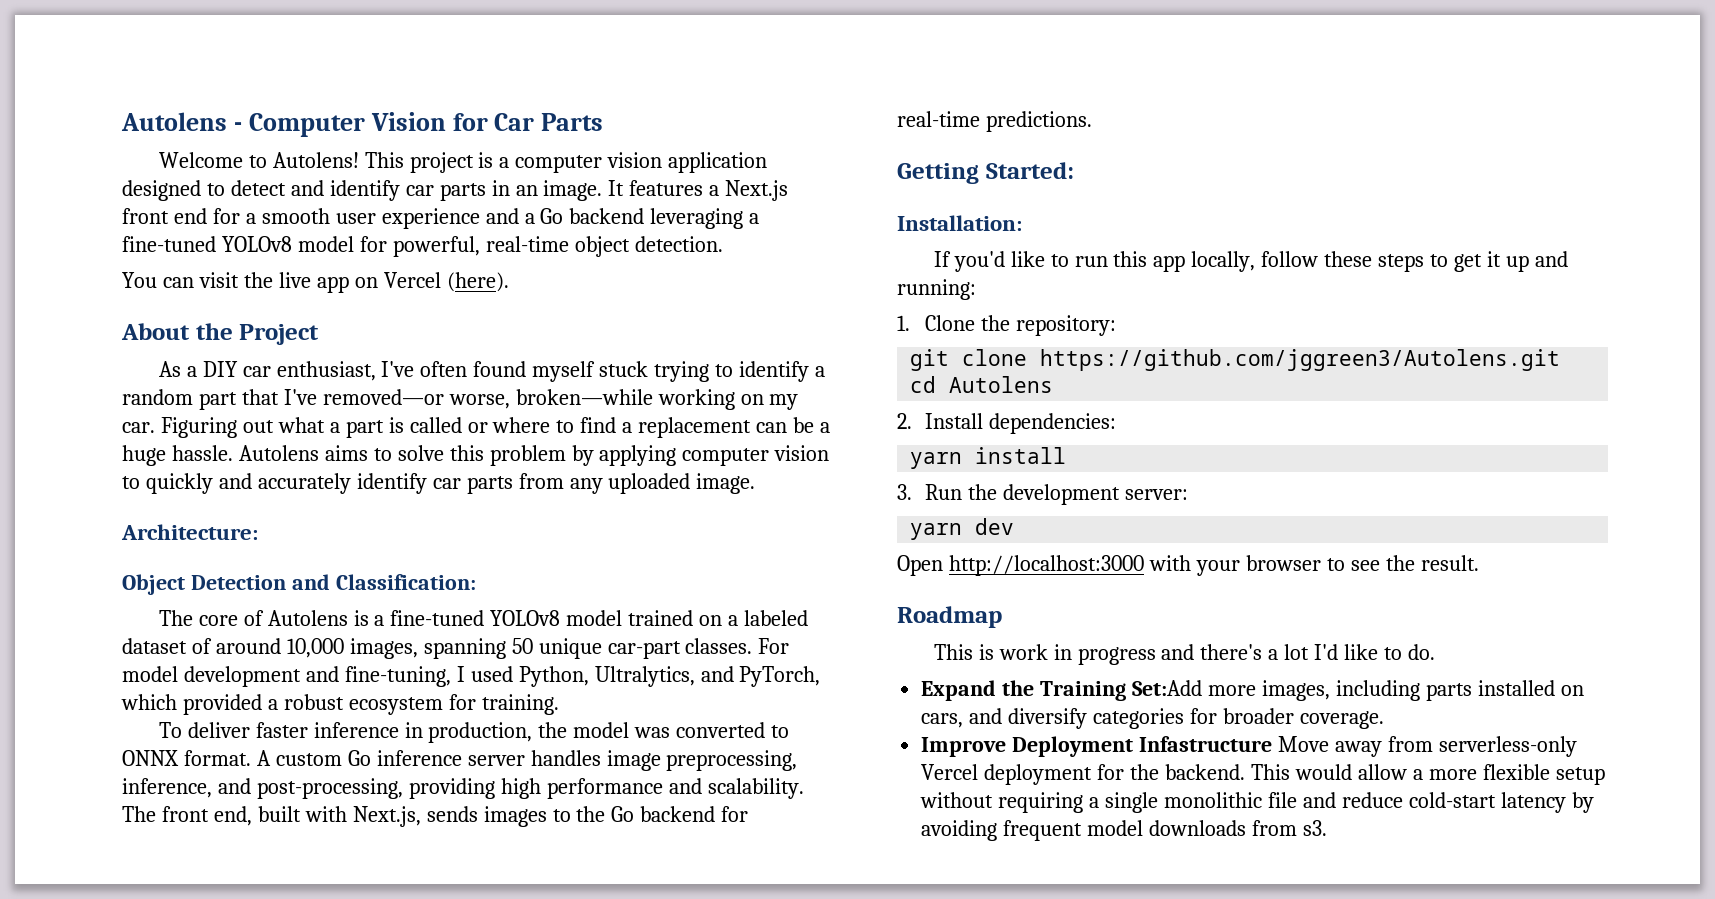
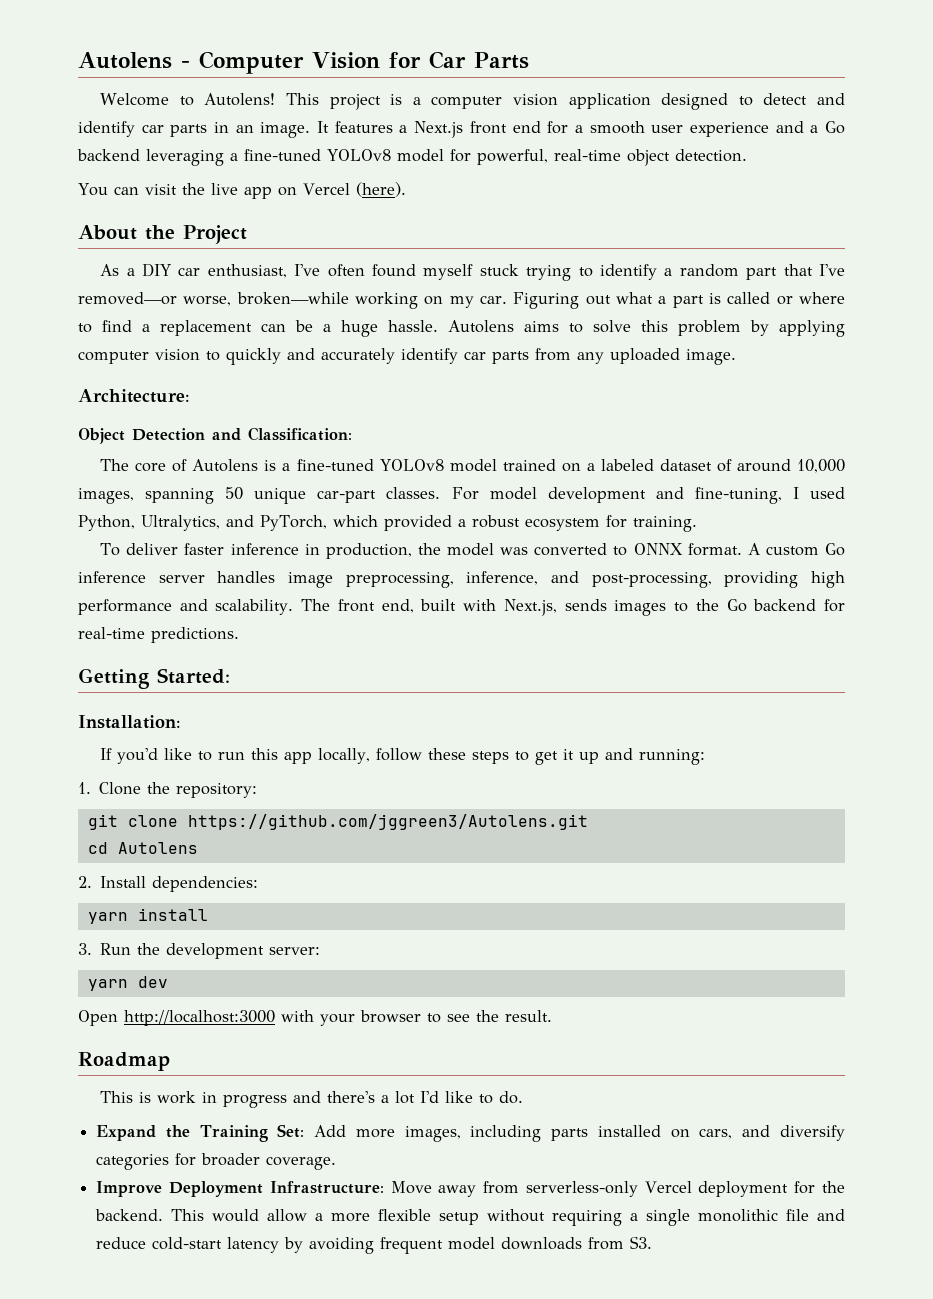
[1132,680,1203,696] Set:Add -> [277,1124,347,1138] Set: Add
[1139,736,1273,752] Infastructure -> [269,1181,384,1194] Infrastructure:
[1302,820,1327,836] s3. -> [630,1236,653,1249] S3.

